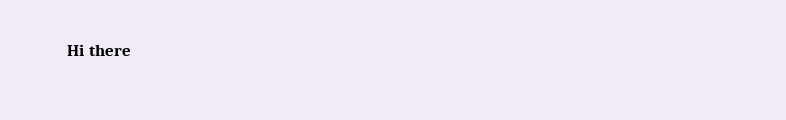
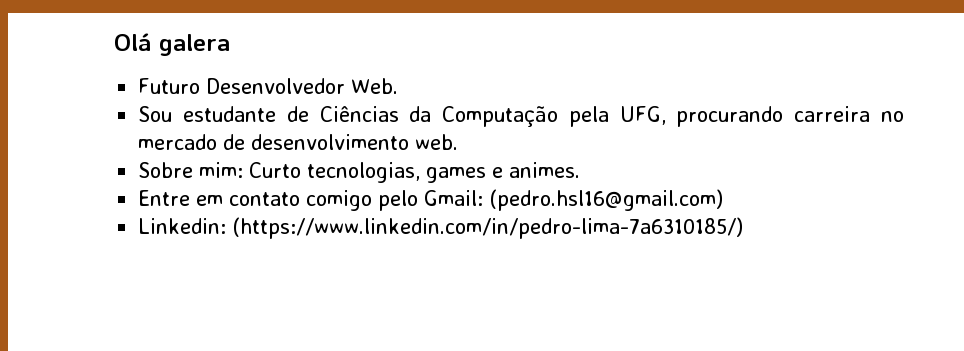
[67,44,131,56] Hi there -> [114,33,230,56] [138,78,399,94] [138,106,904,127] [138,134,459,150] [138,162,581,183] [138,189,724,211] [138,217,744,239] Olá galera // Futuro Desenvolvedor Web. // Sou estudante de Ciências da Computação pela UFG, procurando carreira no mercado de desenvolvimento web. // Sobre mim: Curto tecnologias, games e animes. // Entre em contato comigo pelo Gmail: (pedro.hsl16@gmail.com) // Linkedin: (https://www.linkedin.com/in/pedro-lima-7a6310185/)

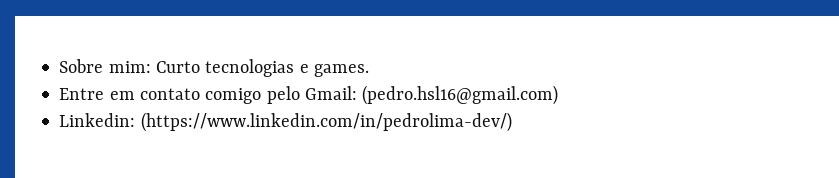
[114,33,230,56] [138,78,399,94] [138,106,904,127] [138,134,459,150] [138,162,581,183] Olá galera // Futuro Desenvolvedor Web. // Sou estudante de Ciências da Computação pela UFG, procurando carreira no mercado de desenvolvimento web. // Sobre mim: Curto tecnologias, games e animes. -> [59,59,369,77] Sobre mim: Curto tecnologias e games.
[232,217,744,239] (https://www.linkedin.com/in/pedro-lima-7a6310185/) -> [140,112,512,132] (https://www.linkedin.com/in/pedrolima-dev/)

